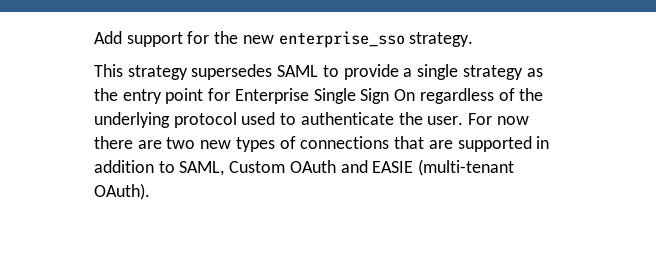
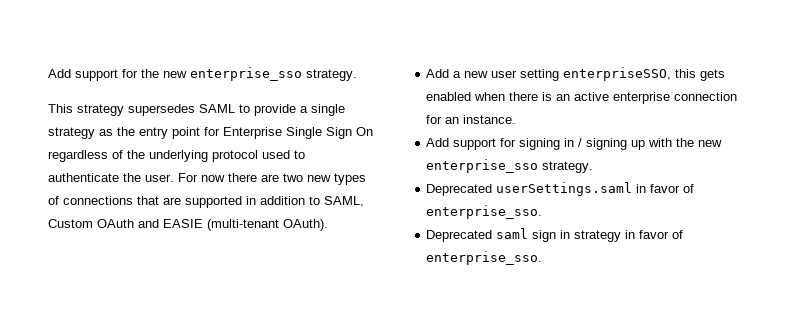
(150, 191) none -> [426,67,726,81] [426,92,738,104] [426,115,517,124] [426,138,723,150] [426,159,594,173] [426,182,695,196] [426,205,543,219] [426,228,684,242] [426,251,543,265] // Add a new user setting enterpriseSSO, this gets enabled when there is an active enterprise connection for an instance. // Add support for signing in / signing up with the new enterprise_sso strategy. // Deprecated userSettings.saml in favor of enterprise_sso. // Deprecated saml sign in strategy in favor of enterprise_sso.

